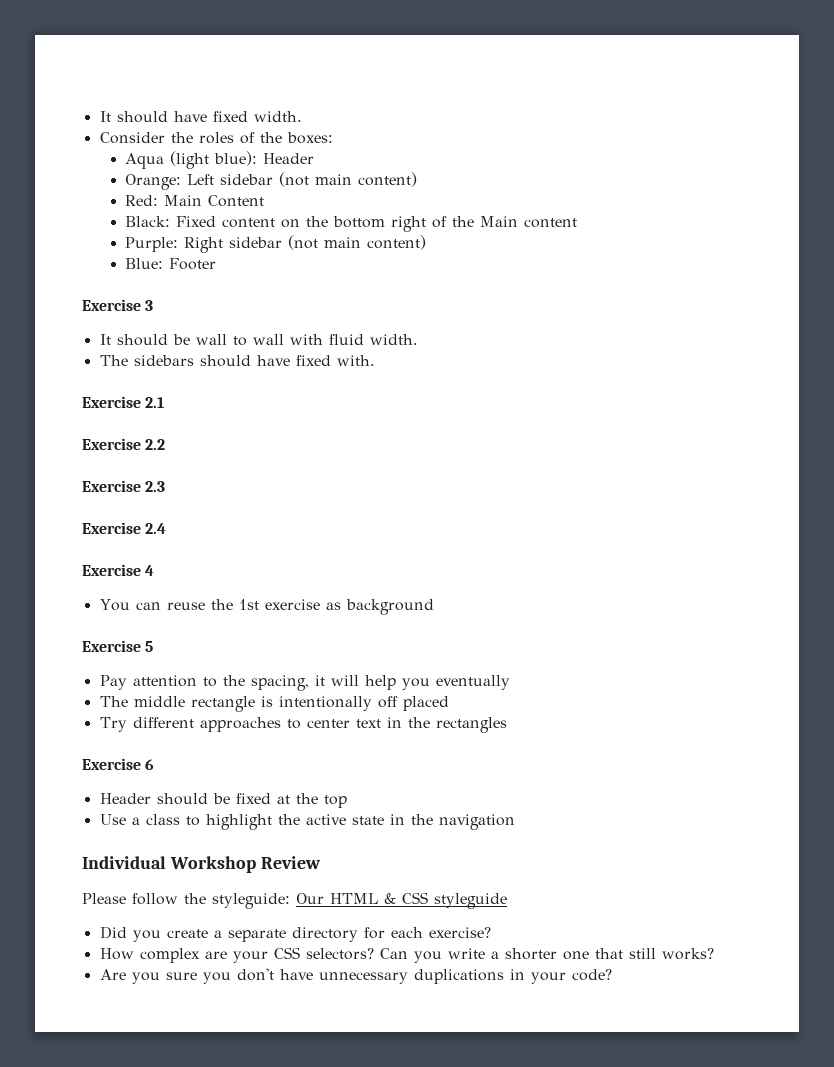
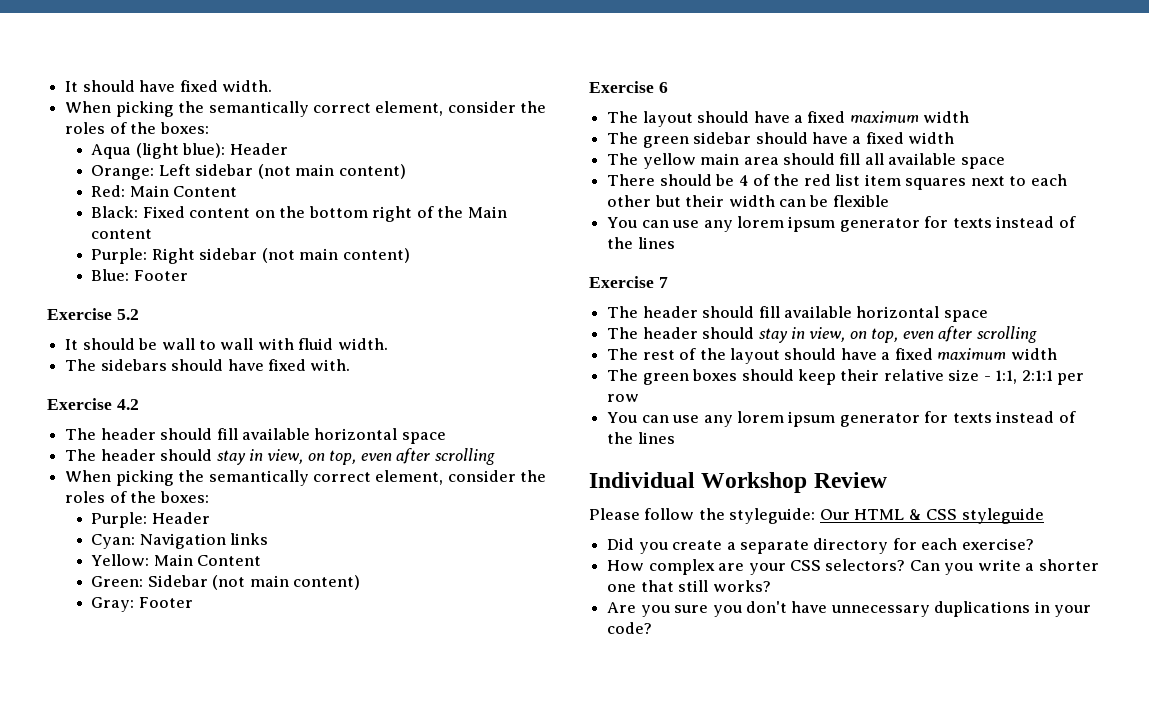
[99,132,165,144] Consider -> [65,101,516,117] When picking the semantically correct element, consider
[145,300,154,311] 3 -> [116,309,139,320] 5.2
[145,397,165,408] [82,438,166,450] [82,480,166,492] [82,522,167,534] [82,564,155,576] [99,599,434,615] [82,640,154,652] [99,675,510,691] [99,696,449,712] [99,717,507,733] [82,758,155,770] [99,793,347,808] [99,814,515,830] 2.1 // Exercise 2.2 // Exercise 2.3 // Exercise 2.4 // Exercise 4 // You can reuse the 1st exercise as background // Exercise 5 // Pay attention to the spacing, it will help you eventually // The middle rectangle is intentionally off placed // Try different approaches to center text in the rectangles // Exercise 6 // Header should be fixed at the top // Use a class to highlight the active state in the navigation -> [116,399,139,410] [65,428,446,444] [65,448,495,465] [65,470,547,486] [65,491,209,503] [91,512,210,528] [91,533,269,549] [91,554,262,566] [91,575,361,590] [91,597,193,612] [589,81,668,93] [607,111,970,127] [607,132,955,148] [607,153,1005,169] [607,174,1067,190] [607,195,889,207] [607,216,1076,232] [607,237,675,249] [589,276,668,288] [607,306,988,322] [607,326,1037,343] [607,348,1057,364] [607,369,1085,385] [607,394,640,402] [607,411,1076,427] [607,432,675,444] 4.2 // The header should fill available horizontal space // The header should stay in view, on top, even after scrolling // When picking the semantically correct element, consider the roles of the boxes: // Purple: Header // Cyan: Navigation links // Yellow: Main Content // Green: Sidebar (not main content) // Gray: Footer // Exercise 6 // The layout should have a fixed maximum width // The green sidebar should have a fixed width // The yellow main area should fill all available space // There should be 4 of the red list item squares next to each other but their width can be flexible // You can use any lorem ipsum generator for texts instead of the lines // Exercise 7 // The header should fill available horizontal space // The header should stay in view, on top, even after scrolling // The rest of the layout should have a fixed maximum width // The green boxes should keep their relative size - 1:1, 2:1:1 per row // You can use any lorem ipsum generator for texts instead of the lines

